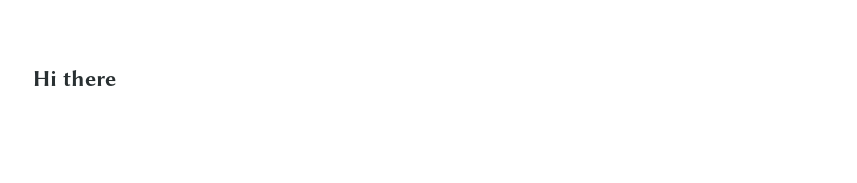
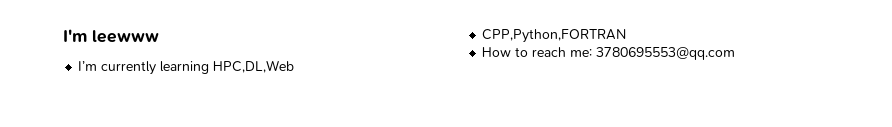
[33,70,117,86] Hi there -> [63,29,159,43] [78,60,295,75] [482,29,627,43] [482,47,736,60] I'm leewww // I’m currently learning HPC,DL,Web // CPP,Python,FORTRAN // How to reach me: 3780695553@qq.com

